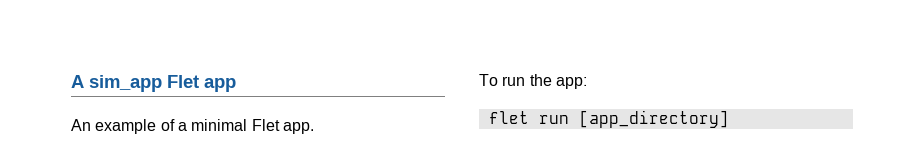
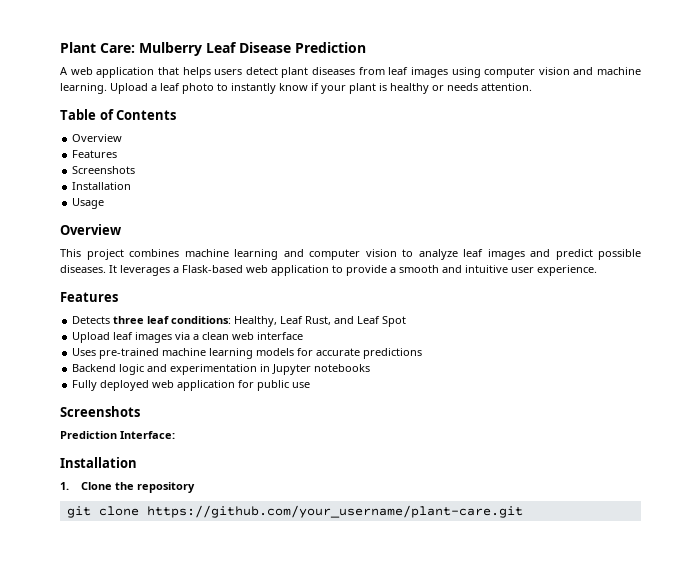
[71,75,236,92] [71,119,314,134] [479,74,587,89] [488,110,729,128] A sim_app Flet app // An example of a minimal Flet app. // To run the app: // flet run [app_directory] -> [60,42,366,56] [60,67,641,78] [60,83,532,94] [60,109,177,120] [72,134,123,142] [72,150,118,158] [72,166,136,174] [72,182,132,190] [72,198,105,209] [60,224,121,235] [60,249,641,260] [60,265,597,276] [60,292,118,302] [72,316,407,327] [72,332,304,343] [72,348,423,359] [72,364,371,375] [72,380,311,391] [60,406,140,417] [60,431,175,439] [60,457,137,468] [60,482,195,493] [66,505,523,518] Plant Care: Mulberry Leaf Disease Prediction // A web application that helps users detect plant diseases from leaf images using computer vision and machine learning. Upload a leaf photo to instantly know if your plant is healthy or needs attention. // Table of Contents // Overview // Features // Screenshots // Installation // Usage // Overview // This project combines machine learning and computer vision to analyze leaf images and predict possible diseases. It leverages a Flask-based web application to provide a smooth and intuitive user experience. // Features // Detects three leaf conditions: Healthy, Leaf Rust, and Leaf Spot // Upload leaf images via a clean web interface // Uses pre-trained machine learning models for accurate predictions // Backend logic and experimentation in Jupyter notebooks // Fully deployed web application for public use // Screenshots // Prediction Interface: // Installation // 1. Clone the repository // git clone https://github.com/your_username/plant-care.git

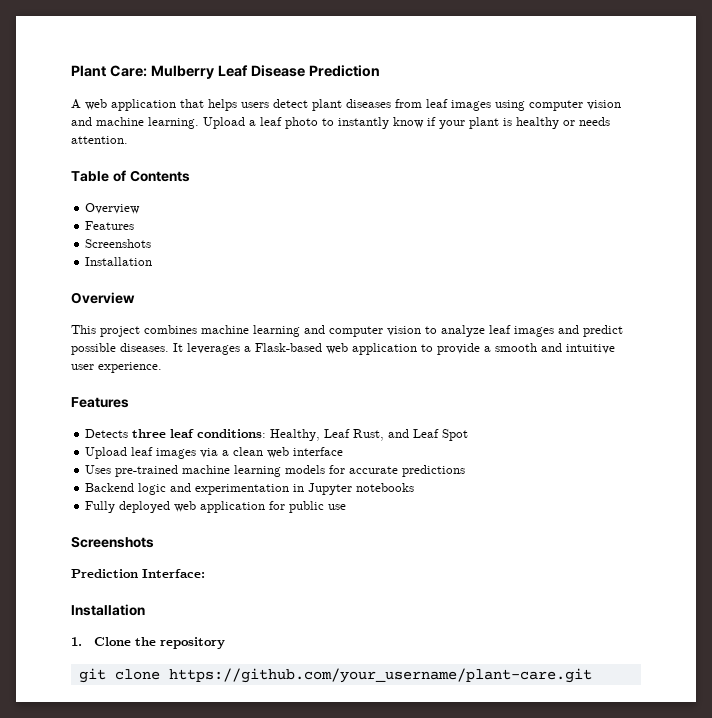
[72,198,105,209] // Usage -> (153, 261) none

